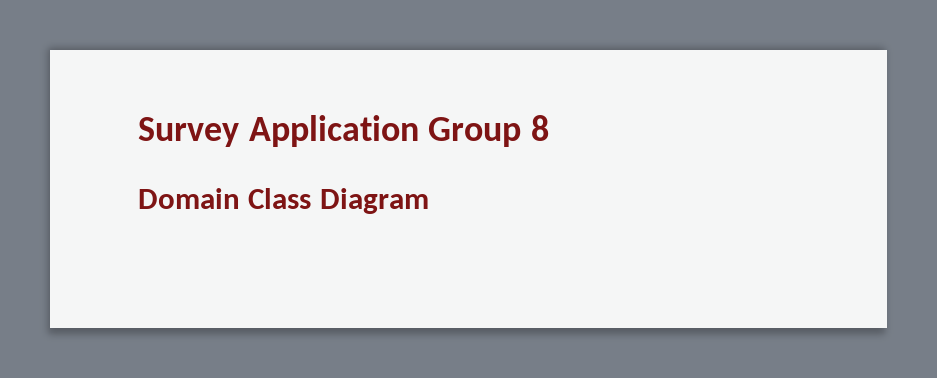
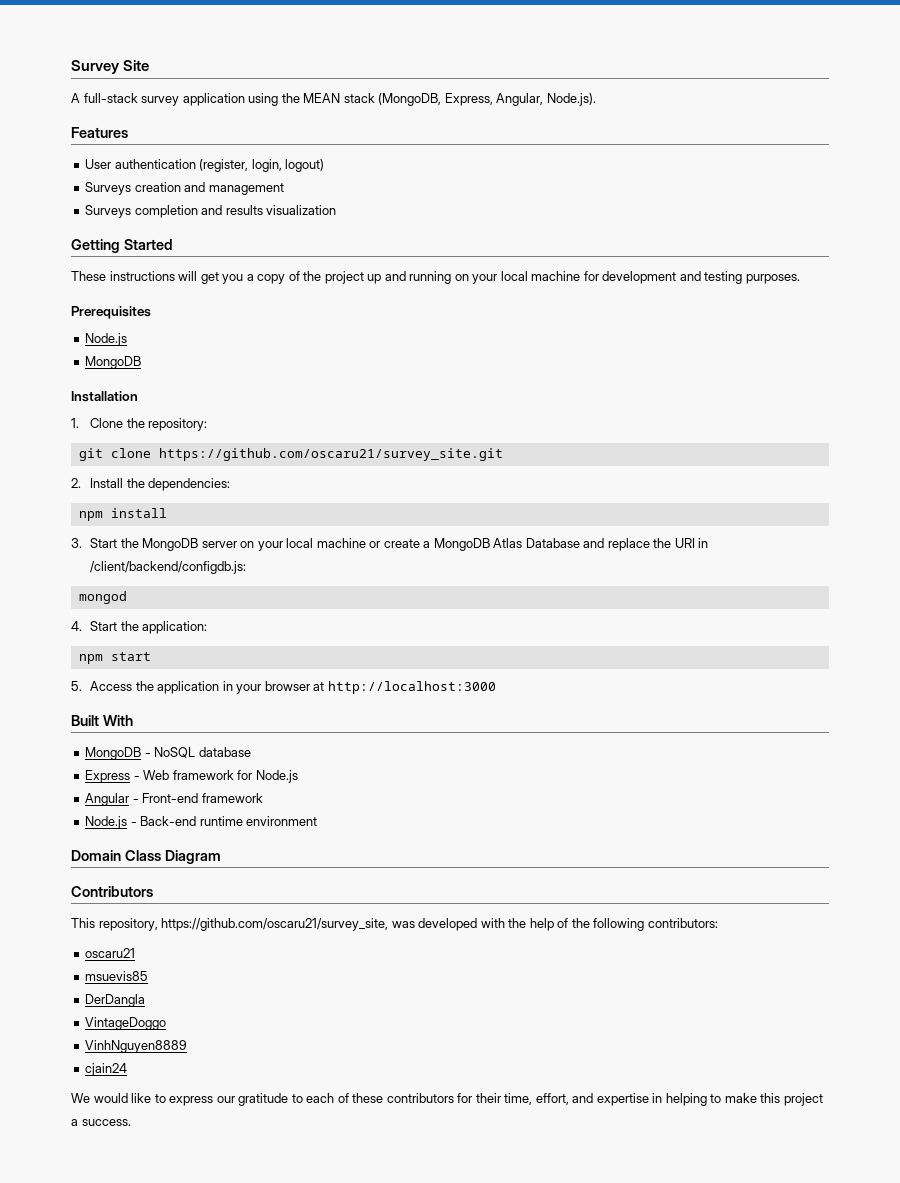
[248,115,550,147] [138,188,429,214] Application Group 8 // Domain Class Diagram -> [123,60,150,71] [71,93,596,106] [71,127,128,138] [85,159,325,172] [85,182,284,195] [85,205,337,218] [71,239,173,253] [71,271,800,284] [71,306,151,319] [85,333,128,346] [85,356,142,369] [71,391,138,402] [71,418,208,431] [78,448,503,461] [71,478,231,491] [78,508,167,521] [71,538,709,551] [90,561,247,574] [78,591,127,604] [71,621,208,634] [78,652,151,664] [71,681,496,694] [71,715,133,726] [85,747,251,760] [85,770,298,783] [85,793,263,806] [85,816,318,829] [71,850,221,864] [71,886,153,897] [71,918,718,931] [85,948,136,958] [85,971,149,981] [85,994,146,1007] [85,1017,167,1030] [85,1040,188,1053] [85,1063,128,1076] [71,1093,823,1106] [71,1119,131,1126] Site // A full-stack survey application using the MEAN stack (MongoDB, Express, Angular, Node.js). // Features // User authentication (register, login, logout) // Surveys creation and management // Surveys completion and results visualization // Getting Started // These instructions will get you a copy of the project up and running on your local machine for development and testing purposes. // Prerequisites // Node.js // MongoDB // Installation // 1. Clone the repository: // git clone https://github.com/oscaru21/survey_site.git // 2. Install the dependencies: // npm install // 3. Start the MongoDB server on your local machine or create a MongoDB Atlas Database and replace the URI in /client/backend/configdb.js: // mongod // 4. Start the application: // npm start // 5. Access the application in your browser at http://localhost:3000 // Built With // MongoDB - NoSQL database // Express - Web framework for Node.js // Angular - Front-end framework // Node.js - Back-end runtime environment // Domain Class Diagram // Contributors // This repository, https://github.com/oscaru21/survey_site, was developed with the help of the following contributors: // oscaru21 // msuevis85 // DerDangla // VintageDoggo // VinhNguyen8889 // cjain24 // We would like to express our gratitude to each of these contributors for their time, effort, and expertise in helping to make this project a success.

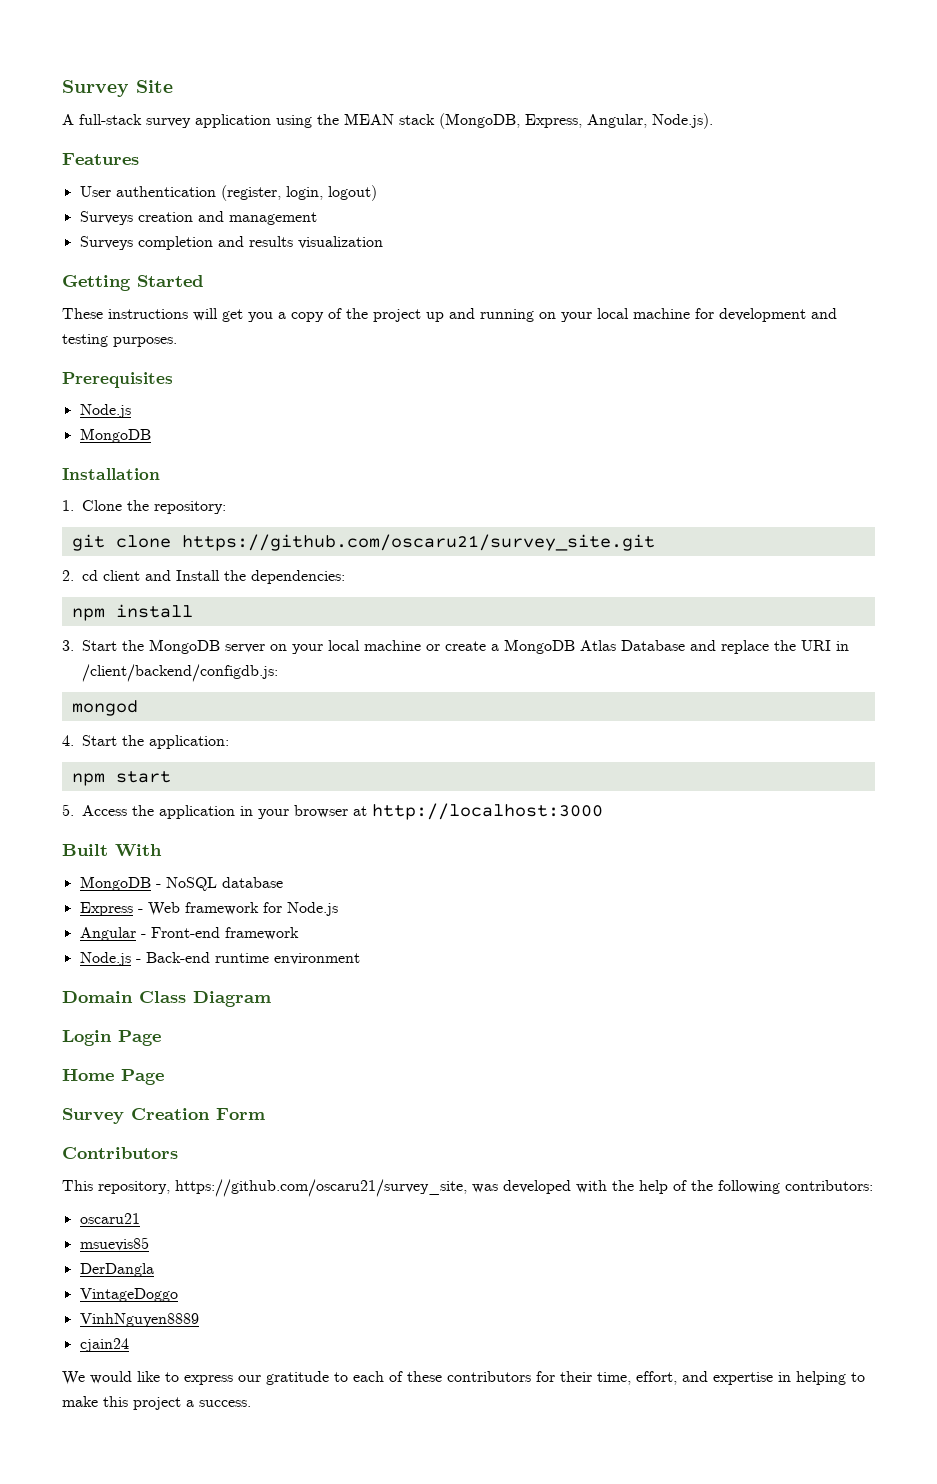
(81, 483) none -> [82,570,171,581] cd client and
(221, 857) none -> [62,1030,161,1046] [62,1069,164,1085] [62,1108,265,1124] // Login Page // Home Page // Survey Creation Form

